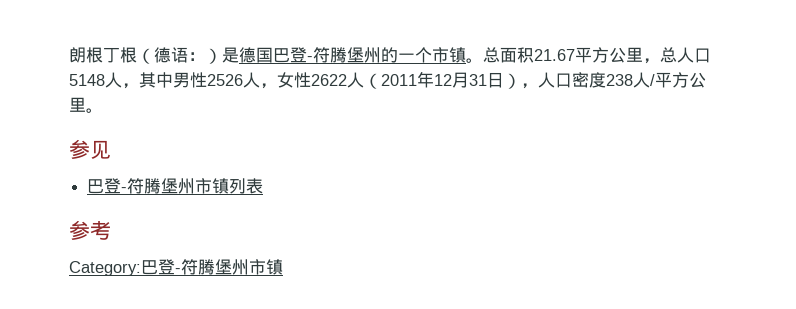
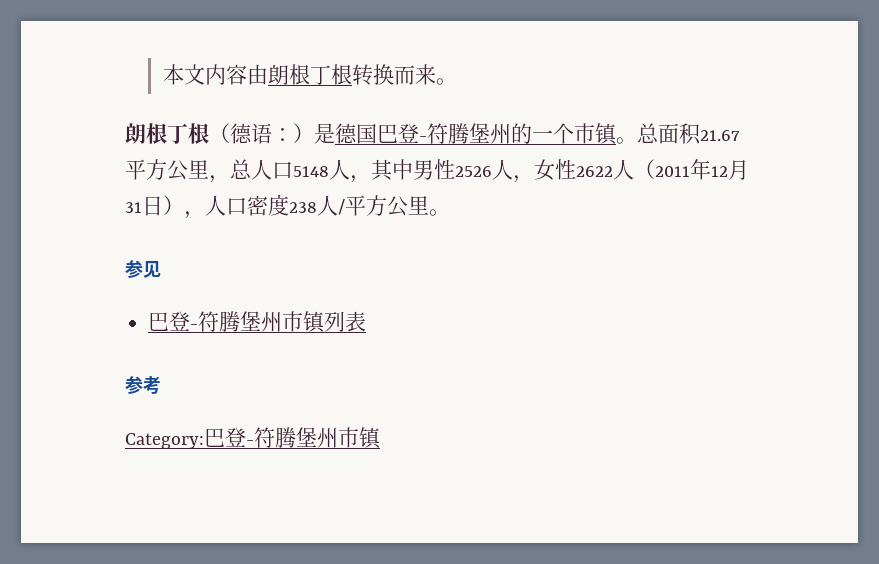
(69, 55) none -> [162,64,457,86] 本文内容由朗根丁根转换而来。 //

